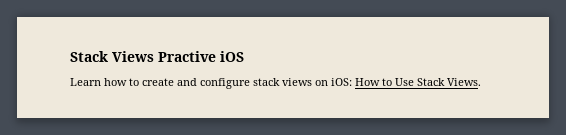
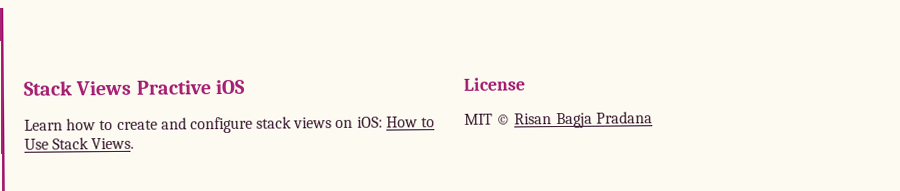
(481, 82) none -> [463,77,525,91] [464,111,653,129] // License // MIT © Risan Bagja Pradana

